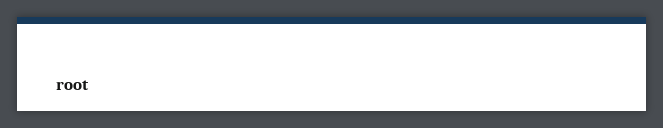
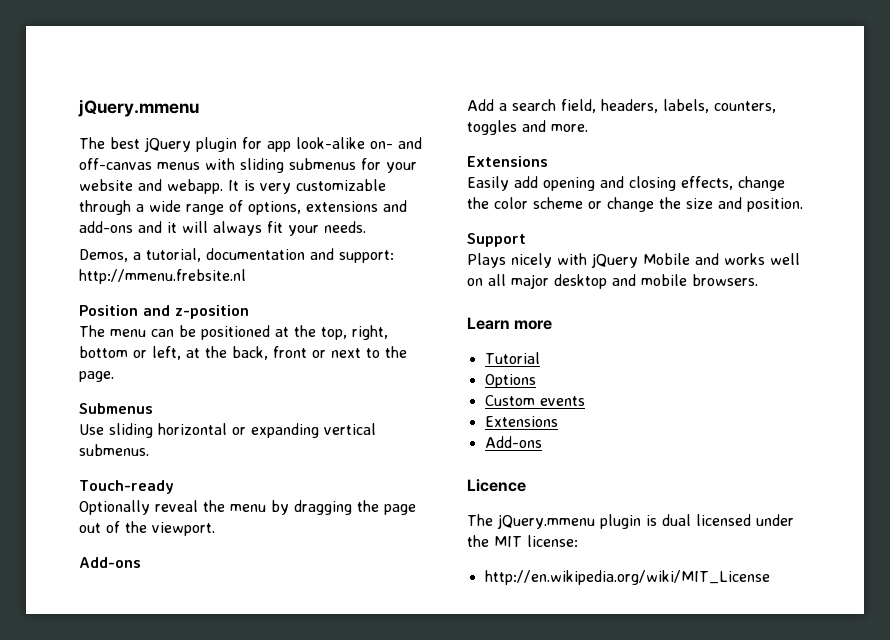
[56,80,89,90] root -> [78,99,199,117] [79,137,422,152] [79,158,417,173] [79,179,386,194] [79,200,407,215] [79,221,366,236] [79,248,394,263] [79,269,246,284] [79,305,249,319] [79,325,388,340] [79,346,407,360] [79,371,114,382] [79,403,153,414] [79,423,376,438] [79,444,149,456] [79,480,174,494] [79,500,416,515] [79,521,215,536] [79,557,141,568] [467,99,776,113] [467,120,588,135] [467,156,548,167] [467,176,785,191] [467,197,803,212] [467,233,526,247] [467,253,800,268] [467,274,758,289] [467,317,553,330] [484,352,540,364] [484,374,536,388] [484,395,585,406] [484,416,558,427] [484,436,542,448] [467,479,526,492] [467,514,794,529] [467,535,578,547] [484,570,770,585] jQuery.mmenu // The best jQuery plugin for app look-alike on- and off-canvas menus with sliding submenus for your website and webapp. It is very customizable through a wide range of options, extensions and add-ons and it will always fit your needs. // Demos, a tutorial, documentation and support: http://mmenu.frebsite.nl // Position and z-position // The menu can be positioned at the top, right, bottom or left, at the back, front or next to the page. // Submenus // Use sliding horizontal or expanding vertical submenus. // Touch-ready // Optionally reveal the menu by dragging the page out of the viewport. // Add-ons // Add a search field, headers, labels, counters, toggles and more. // Extensions // Easily add opening and closing effects, change the color scheme or change the size and position. // Support // Plays nicely with jQuery Mobile and works well on all major desktop and mobile browsers. // Learn more // Tutorial // Options // Custom events // Extensions // Add-ons // Licence // The jQuery.mmenu plugin is dual licensed under the MIT license: // http://en.wikipedia.org/wiki/MIT_License

